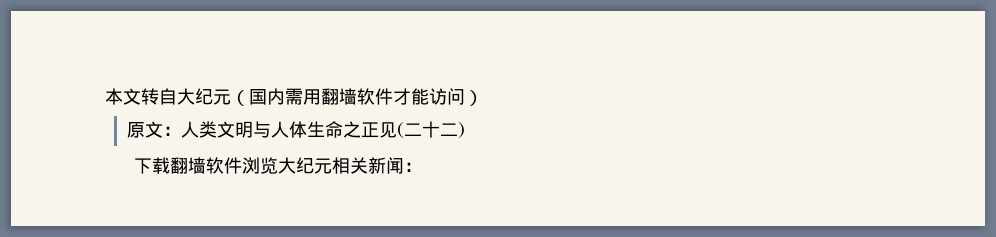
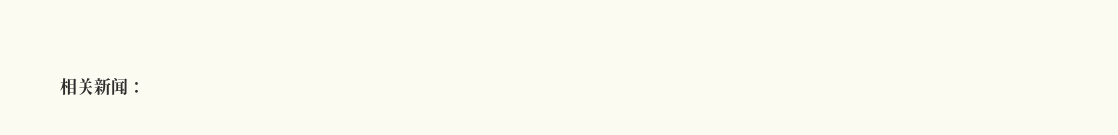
[105,88,483,106] [126,121,465,138] [133,157,332,174] 本文转自大纪元（国内需用翻墙软件才能访问） // 原文：人类文明与人体生命之正见(二十二) // 下载翻墙软件浏览大纪元 -> (60, 86) none

